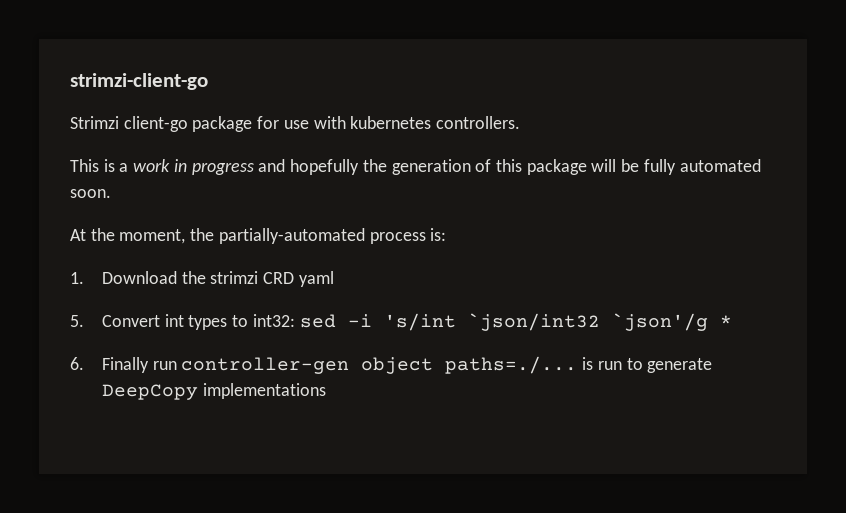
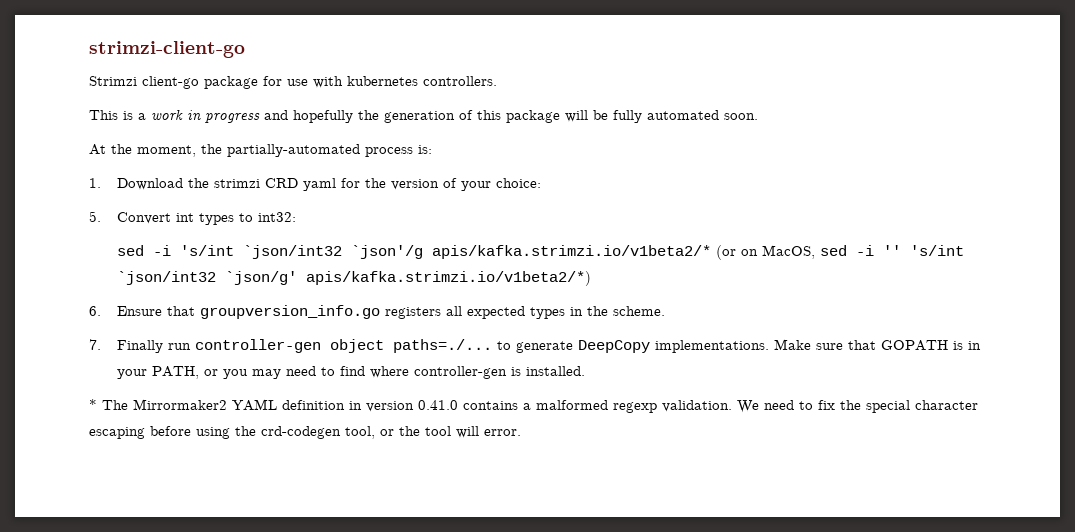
(334, 279) none -> [340,178,541,191] for the version of your choice:
(295, 320) none -> (296, 217) //
[719,315,732,327] [70,357,84,370] * // 6. -> [431,245,964,260] [116,271,591,286] [89,305,665,319] [89,339,101,350] apis/kafka.strimzi.io/v1beta2/* (or on MacOS, sed -i '' 's/int `json/int32 `json/g' apis/kafka.strimzi.io/v1beta2/*) // 6. Ensure that groupversion_info.go registers all expected types in the scheme. // 7.
[582,357,622,370] is run -> (492, 346) none
[202,383,326,399] implementations -> [654,339,981,353] [116,366,585,379] [89,399,978,413] [89,426,521,439] implementations. Make sure that GOPATH is in your PATH, or you may need to find where controller-gen is installed. // * The Mirrormaker2 YAML definition in version 0.41.0 contains a malformed regexp validation. We need to fix the special character escaping before using the crd-codegen tool, or the tool will error.

